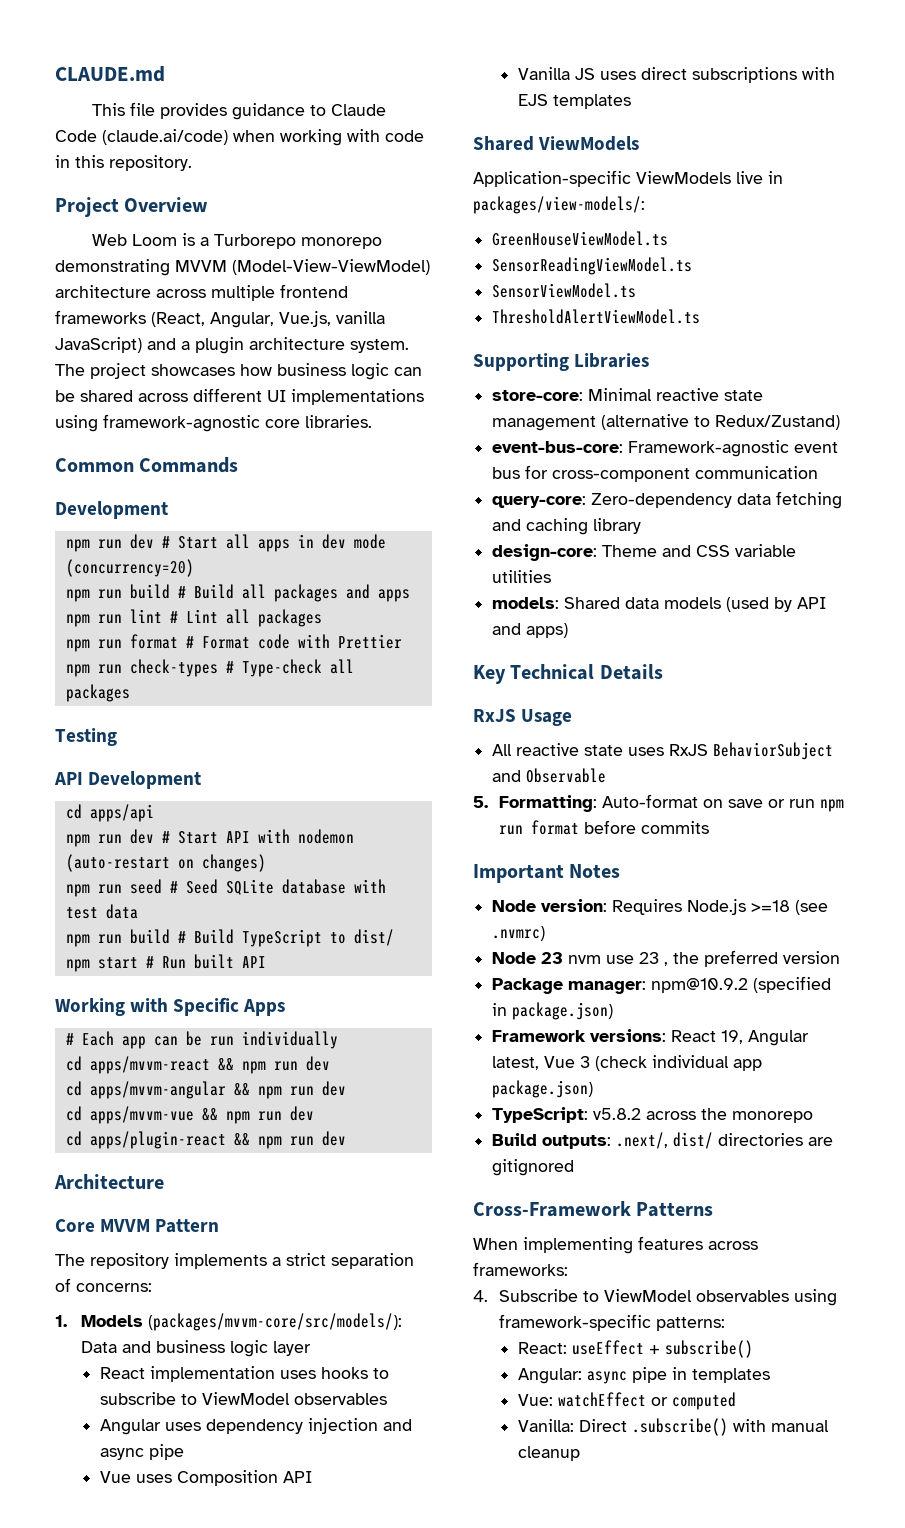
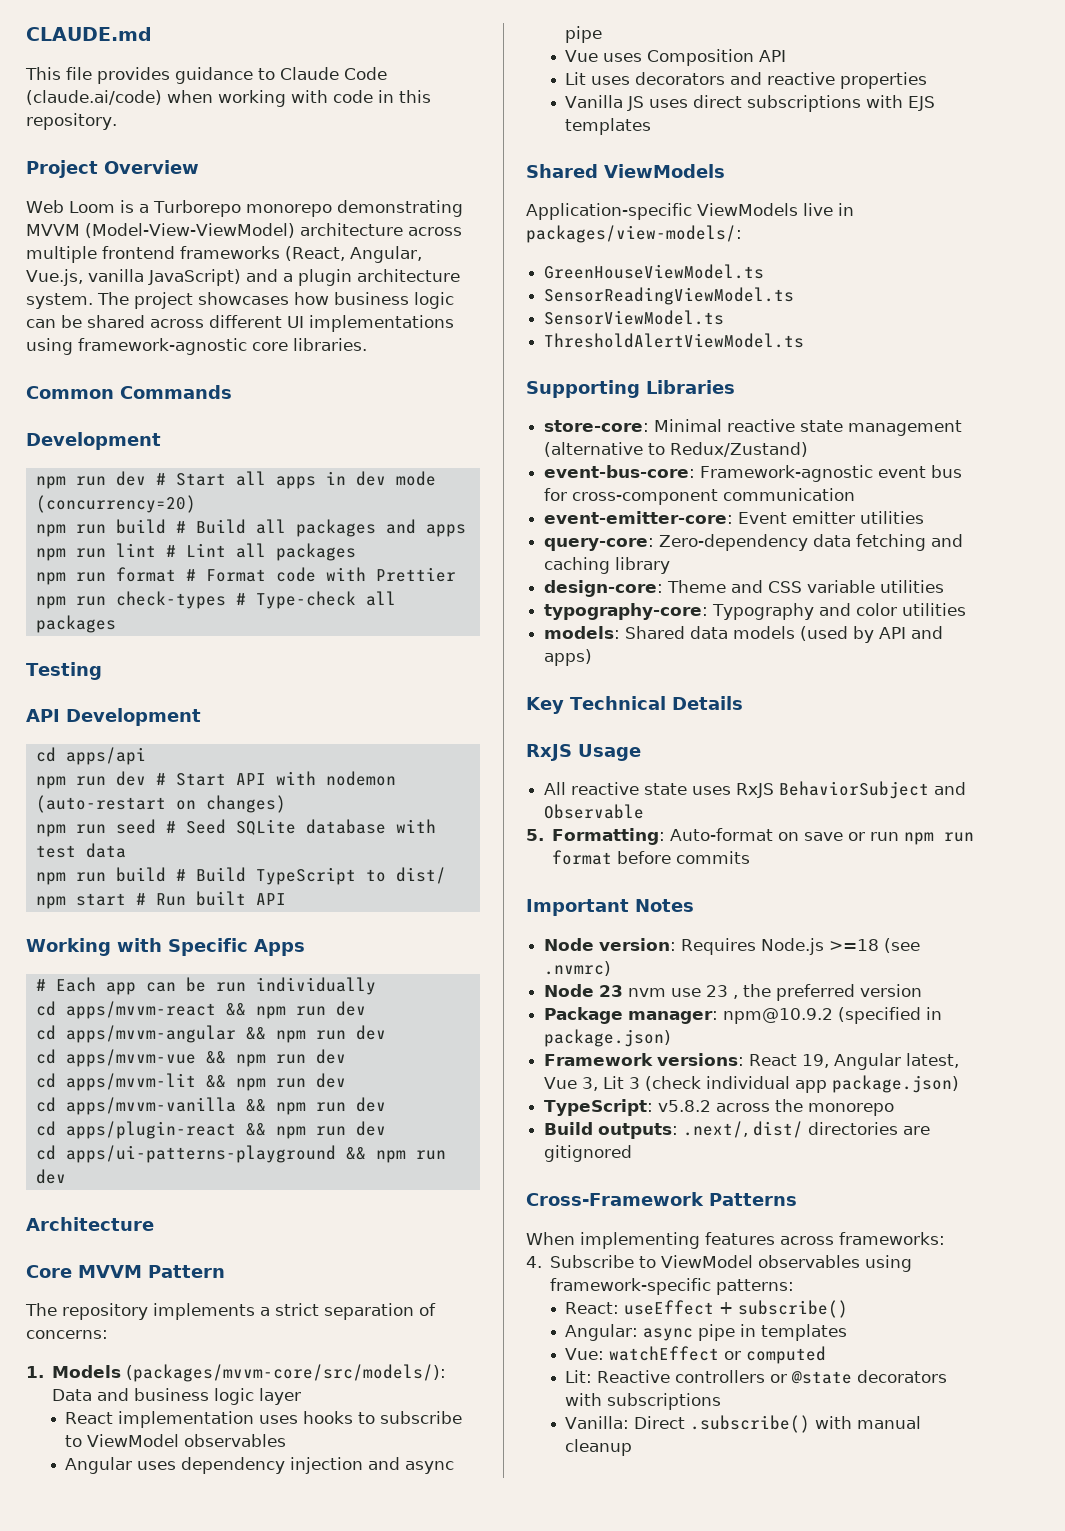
(314, 1113) none -> [35,1073,346,1091] [35,1097,386,1115] // cd apps/mvvm-lit && npm run dev // cd apps/mvvm-vanilla && npm run dev
(346, 1138) none -> [35,1145,446,1163] [35,1169,66,1184] // cd apps/ui-patterns-playground && npm run dev
(313, 1477) none -> [565,72,928,89] // Lit uses decorators and reactive properties
(819, 472) none -> [544,511,925,524] // event-emitter-core: Event emitter utilities
(552, 576) none -> [544,603,967,620] // typography-core: Typography and color utilities
(576, 1062) none -> [582,1076,625,1091] 3, Lit
(737, 1401) none -> [565,1370,948,1384] [565,1393,722,1410] // Lit: Reactive controllers or @state decorators with subscriptions

